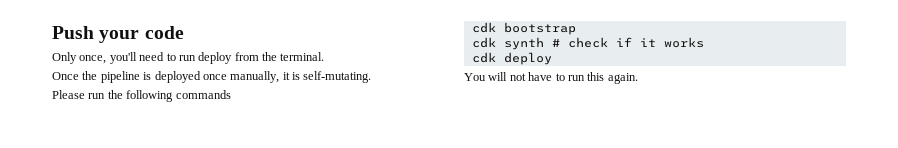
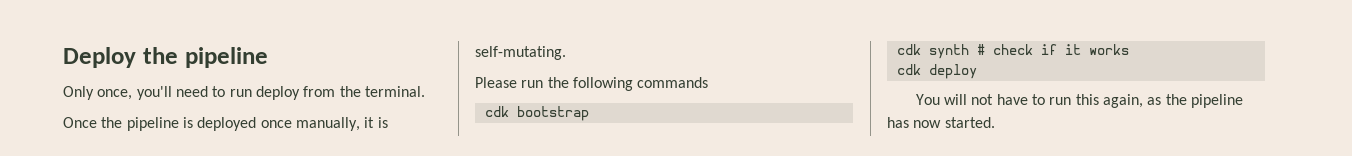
[52,26,184,43] Push your code -> [63,47,268,68] Deploy the pipeline
[607,73,638,84] again. -> [1102,94,1243,108] [887,117,995,128] again, as the pipeline has now started.

